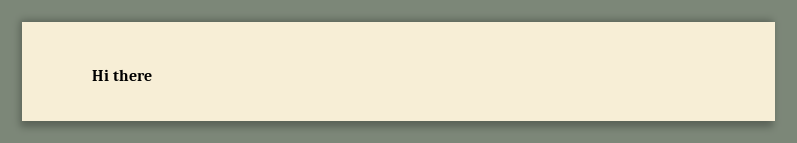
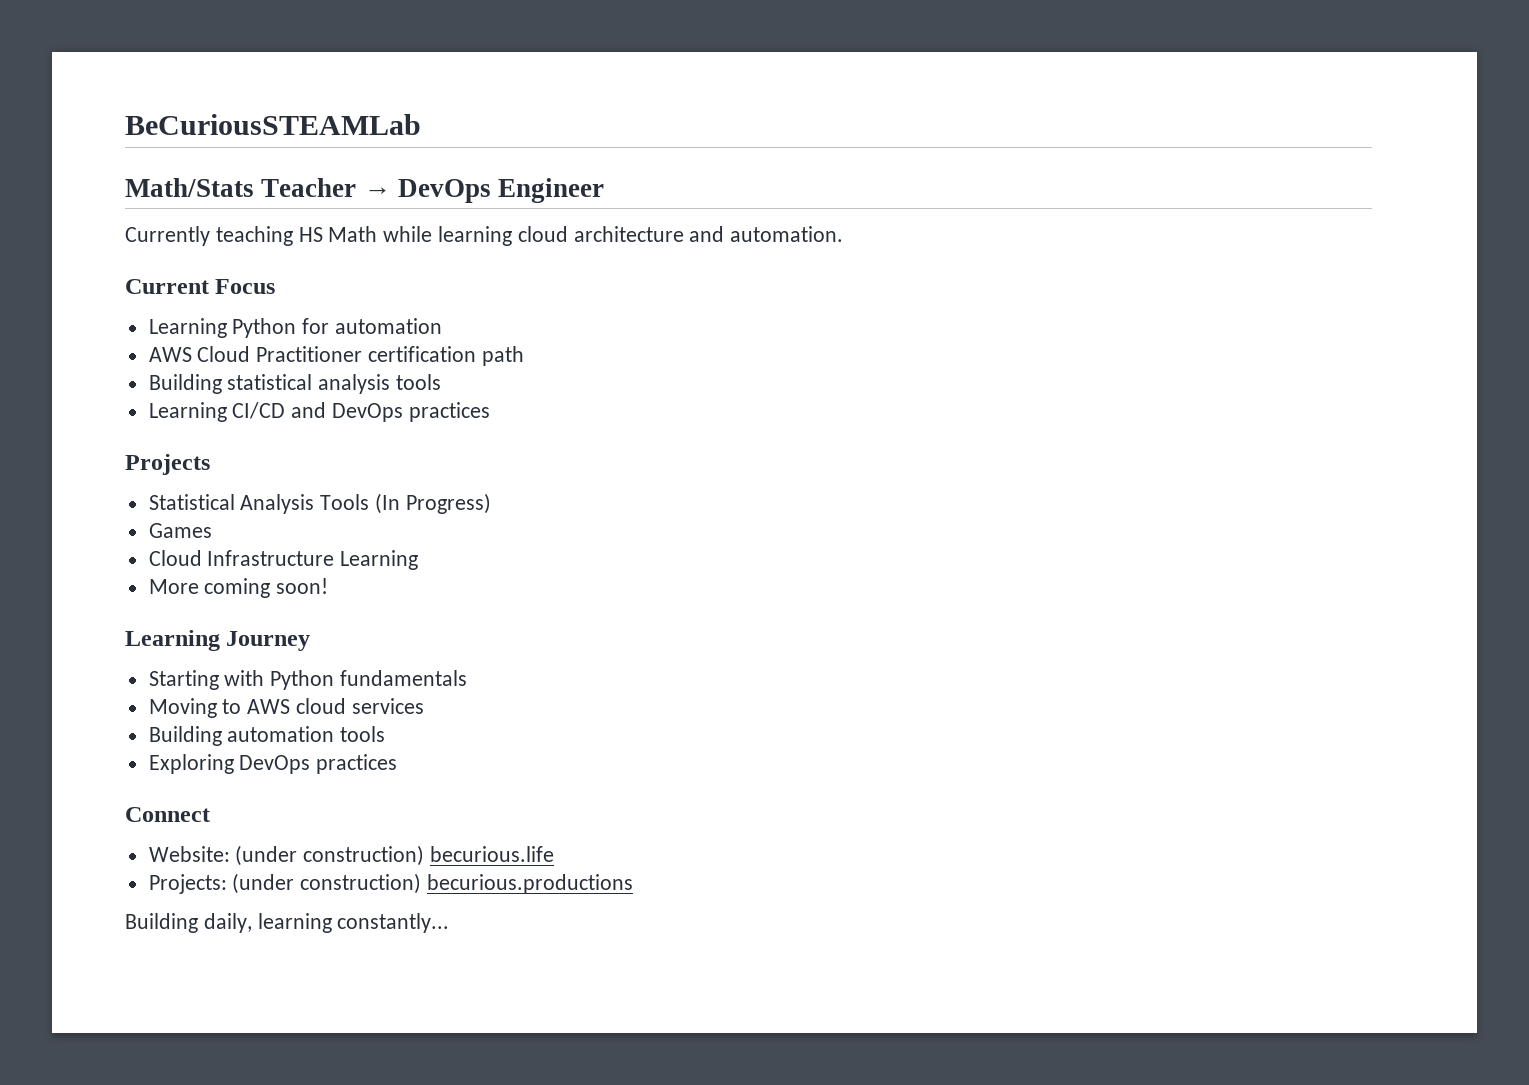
[92,69,153,81] Hi there -> [125,114,421,135] [125,178,605,203] [125,226,844,246] [125,279,276,294] [148,318,443,338] [148,346,524,366] [148,374,442,394] [148,402,490,422] [125,454,210,475] [148,493,491,514] [148,523,212,538] [148,550,419,570] [148,578,329,598] [125,630,311,651] [148,670,468,690] [148,698,424,718] [148,726,386,746] [148,754,398,774] [125,807,210,822] [148,845,555,866] [148,873,634,894] [125,913,450,933] BeCuriousSTEAMLab // Math/Stats Teacher → DevOps Engineer // Currently teaching HS Math while learning cloud architecture and automation. // Current Focus // Learning Python for automation // AWS Cloud Practitioner certification path // Building statistical analysis tools // Learning CI/CD and DevOps practices // Projects // Statistical Analysis Tools (In Progress) // Games // Cloud Infrastructure Learning // More coming soon! // Learning Journey // Starting with Python fundamentals // Moving to AWS cloud services // Building automation tools // Exploring DevOps practices // Connect // Website: (under construction) becurious.life // Projects: (under construction) becurious.productions // Building daily, learning constantly...

